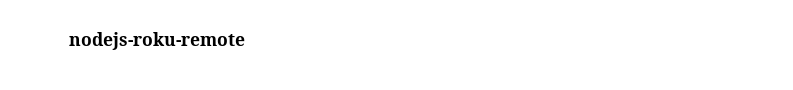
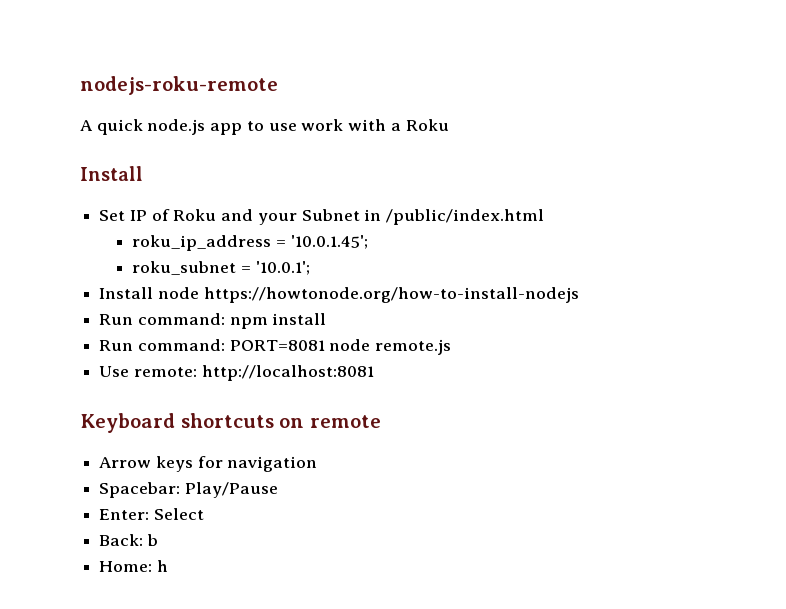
(245, 41) none -> [80,119,449,135] [80,166,143,181] [99,209,545,225] [132,235,368,251] [132,261,310,275] [99,287,579,303] [99,313,327,329] [99,339,452,355] [99,365,374,381] [80,413,381,433] [99,456,318,472] [99,482,278,498] [99,508,204,520] [99,534,158,546] [99,560,168,572] // A quick node.js app to use work with a Roku // Install // Set IP of Roku and your Subnet in /public/index.html // roku_ip_address = '10.0.1.45'; // roku_subnet = '10.0.1'; // Install node https://howtonode.org/how-to-install-nodejs // Run command: npm install // Run command: PORT=8081 node remote.js // Use remote: http://localhost:8081 // Keyboard shortcuts on remote // Arrow keys for navigation // Spacebar: Play/Pause // Enter: Select // Back: b // Home: h

